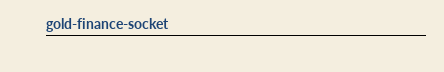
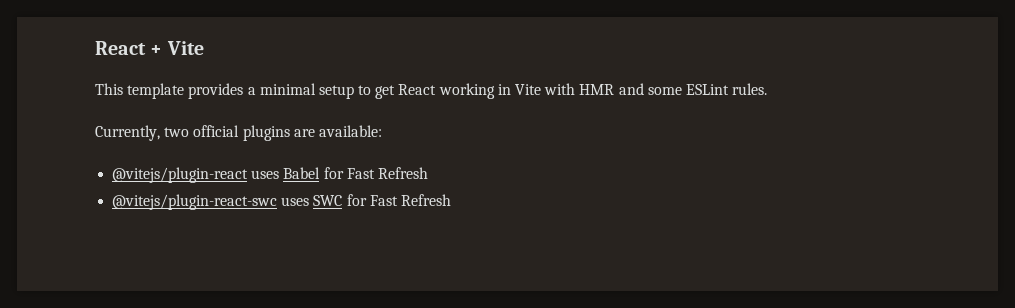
[46,18,169,32] gold-finance-socket -> [95,41,204,55] [95,83,768,99] [95,125,382,141] [112,167,428,183] [112,194,451,210] React + Vite // This template provides a minimal setup to get React working in Vite with HMR and some ESLint rules. // Currently, two official plugins are available: // @vitejs/plugin-react uses Babel for Fast Refresh // @vitejs/plugin-react-swc uses SWC for Fast Refresh

